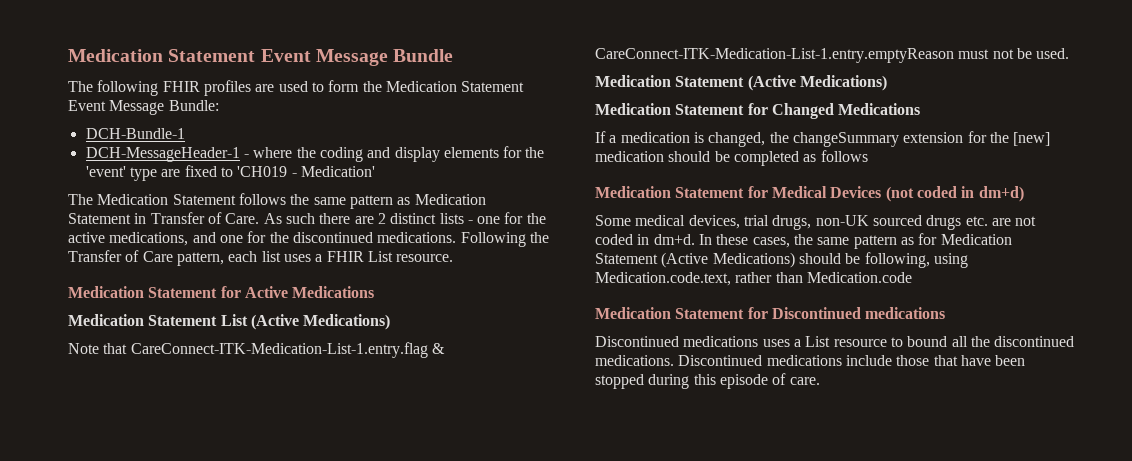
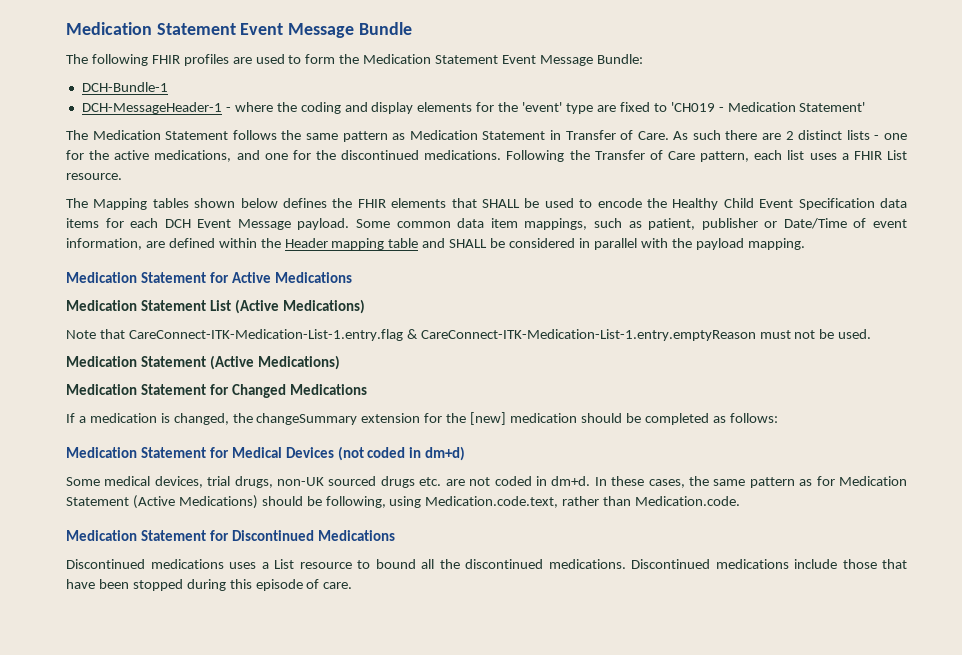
[300,166,375,177] Medication' -> [727,102,866,112] Medication Statement'
(454, 258) none -> [66,198,907,210] [66,218,907,230] [66,238,805,250] // The Mapping tables shown below defines the FHIR elements that SHALL be used to encode the Healthy Child Event Specification data items for each DCH Event Message payload. Some common data item mappings, such as patient, publisher or Date/Time of event information, are defined within the Header mapping table and SHALL be considered in parallel with the payload mapping.
[820,150,868,162] follows -> [729,413,778,423] follows:
[806,272,912,283] Medication.code -> [635,496,741,506] Medication.code.
[865,307,946,319] medications -> [317,530,395,541] Medications

